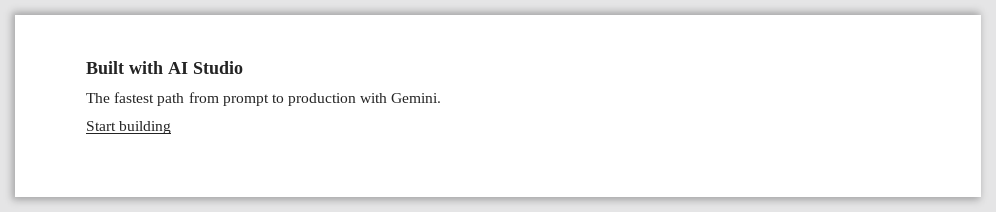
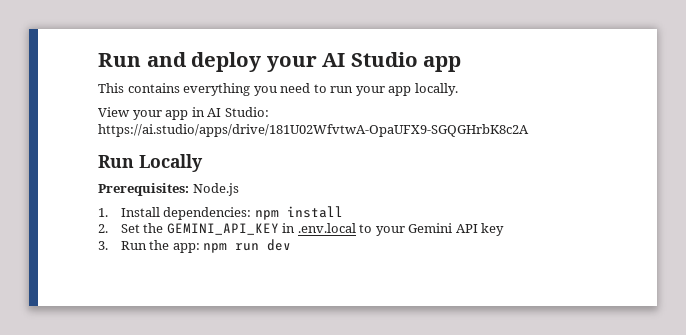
[86,61,243,74] [86,92,442,106] [86,121,172,134] Built with AI Studio // The fastest path from prompt to production with Gemini. // Start building -> [98,52,462,72] [98,83,458,96] [98,107,269,120] [98,124,529,137] [98,154,203,172] [98,183,239,196] [98,206,343,220] [98,223,505,236] [98,239,292,253] Run and deploy your AI Studio app // This contains everything you need to run your app locally. // View your app in AI Studio: https://ai.studio/apps/drive/181U02WfvtwA-OpaUFX9-SGQGHrbK8c2A // Run Locally // Prerequisites: Node.js // 1. Install dependencies: npm install // 2. Set the GEMINI_API_KEY in .env.local to your Gemini API key // 3. Run the app: npm run dev

